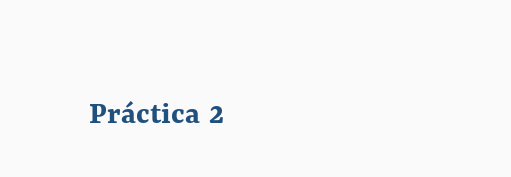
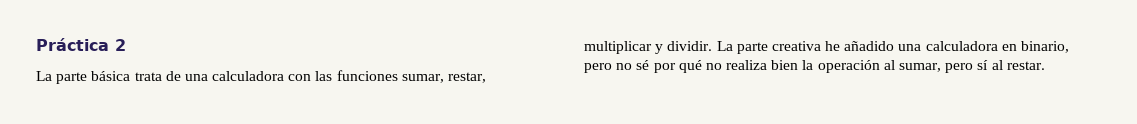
(224, 114) none -> [36,70,487,84] [584,41,1070,54] [584,60,1045,73] // La parte básica trata de una calculadora con las funciones sumar, restar, multiplicar y dividir. La parte creativa he añadido una calculadora en binario, pero no sé por qué no realiza bien la operación al sumar, pero sí al restar.

